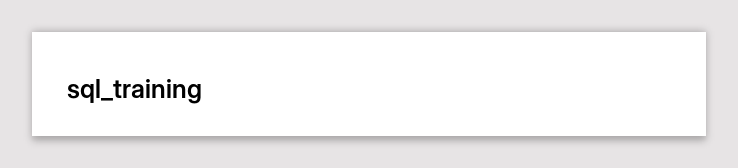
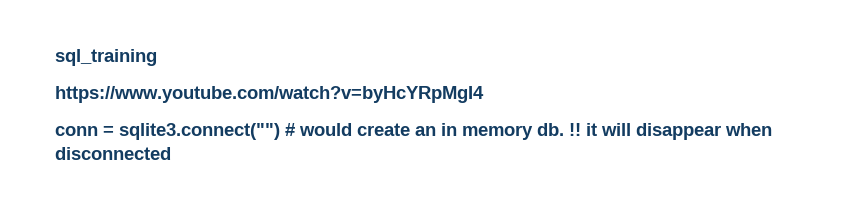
(202, 91) none -> [55,86,484,103] [55,123,772,140] [55,147,171,160] // https://www.youtube.com/watch?v=byHcYRpMgI4 // conn = sqlite3.connect("") # would create an in memory db. !! it will disappear when disconnected

